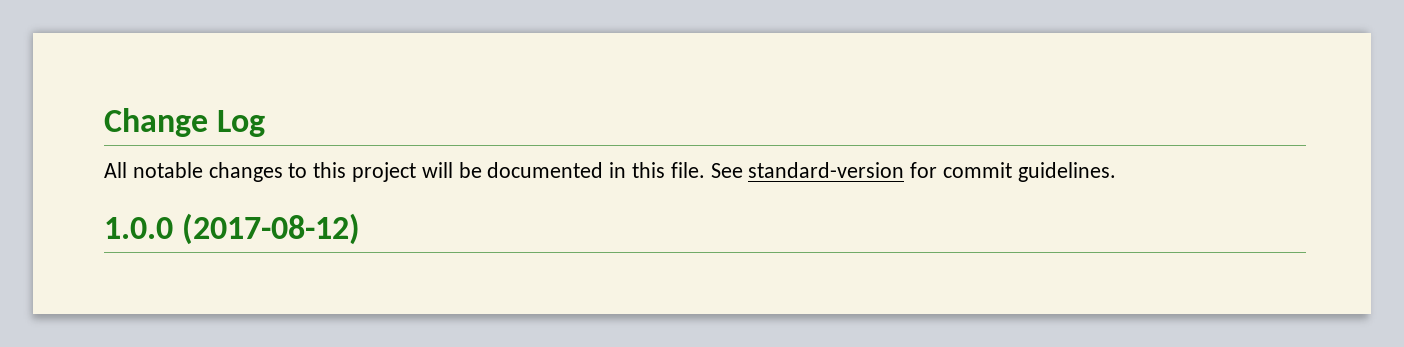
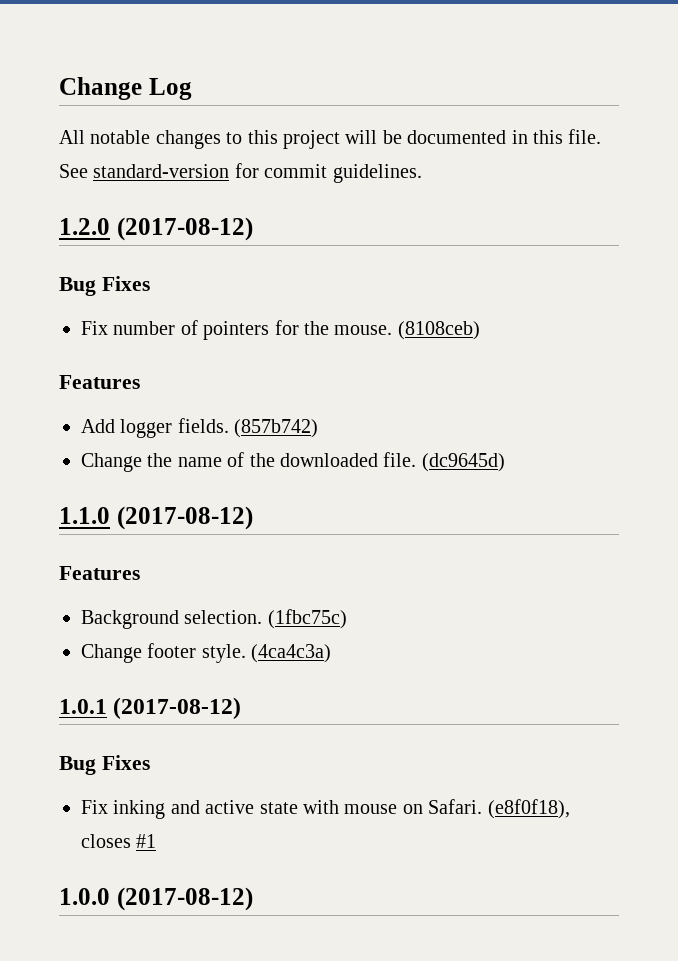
(1116, 172) none -> [59,217,253,241] [59,276,150,296] [81,320,480,340] [59,375,140,389] [81,418,319,438] [81,452,505,472] [59,506,253,530] [59,566,140,580] [81,609,347,629] [81,643,332,663] [59,697,242,719] [59,755,150,775] [81,799,570,819] [81,834,157,848] // 1.2.0 (2017-08-12) // Bug Fixes // Fix number of pointers for the mouse. (8108ceb) // Features // Add logger fields. (857b742) // Change the name of the downloaded file. (dc9645d) // 1.1.0 (2017-08-12) // Features // Background selection. (1fbc75c) // Change footer style. (4ca4c3a) // 1.0.1 (2017-08-12) // Bug Fixes // Fix inking and active state with mouse on Safari. (e8f0f18), closes #1

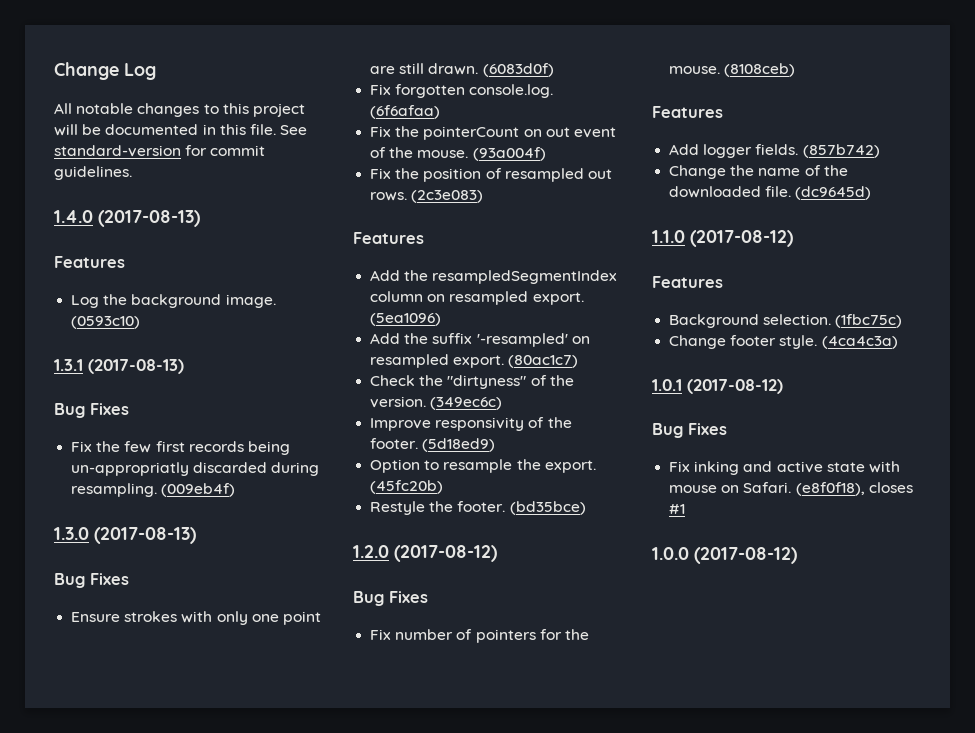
(422, 173) none -> [54,210,200,227] [54,256,125,268] [71,294,276,308] [71,316,141,329] [54,359,184,374] [54,403,129,418] [71,441,290,455] [71,462,320,476] [71,483,236,497] [54,527,196,544] [54,573,129,588] [71,611,321,625] [370,63,554,77] [370,84,554,98] [370,105,441,119] [370,126,616,140] [370,147,546,161] [370,168,612,182] [370,190,484,203] [353,232,424,244] [370,270,618,284] [370,291,584,305] [370,313,442,326] [370,333,590,347] [370,354,579,368] [370,375,574,389] [370,396,503,410] [370,417,572,431] [370,438,496,452] [370,459,596,473] [370,480,444,494] [370,501,586,515] // 1.4.0 (2017-08-13) // Features // Log the background image. (0593c10) // 1.3.1 (2017-08-13) // Bug Fixes // Fix the few first records being un-appropriatly discarded during resampling. (009eb4f) // 1.3.0 (2017-08-13) // Bug Fixes // Ensure strokes with only one point are still drawn. (6083d0f) // Fix forgotten console.log. (6f6afaa) // Fix the pointerCount on out event of the mouse. (93a004f) // Fix the position of resampled out rows. (2c3e083) // Features // Add the resampledSegmentIndex column on resampled export. (5ea1096) // Add the suffix '-resampled' on resampled export. (80ac1c7) // Check the "dirtyness" of the version. (349ec6c) // Improve responsivity of the footer. (5d18ed9) // Option to resample the export. (45fc20b) // Restyle the footer. (bd35bce)

